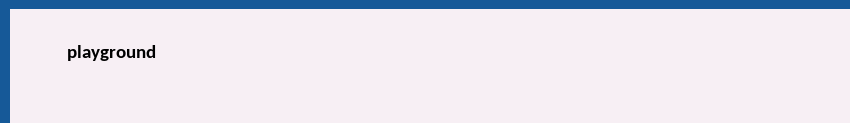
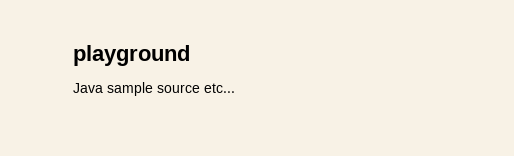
(156, 53) none -> [73,82,235,96] // Java sample source etc...

